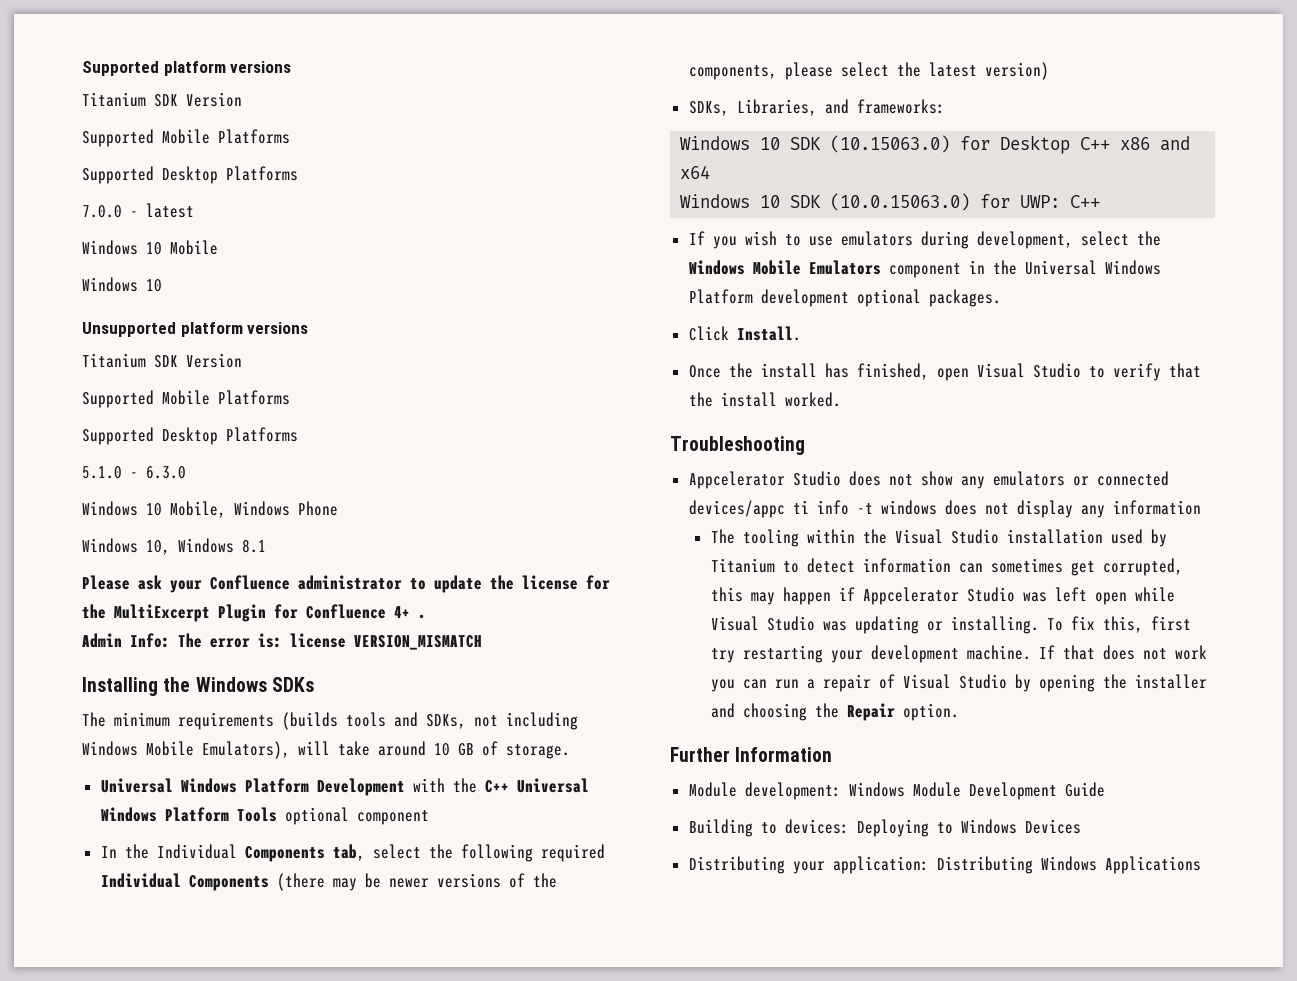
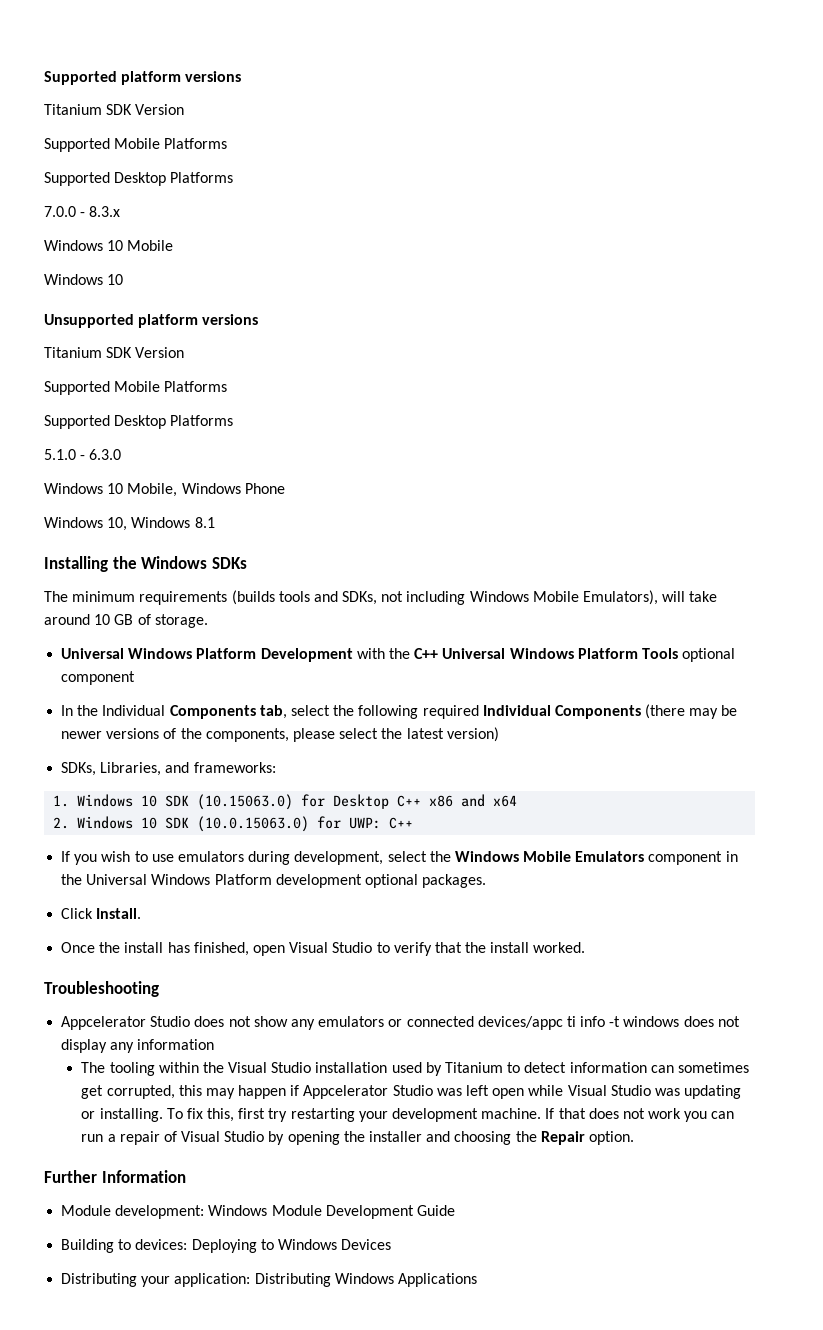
[146,203,194,218] latest -> [89,206,121,217] 8.3.x
[82,575,610,593] [82,604,426,622] [82,633,482,650] // Please ask your Confluence administrator to update the license for the MultiExcerpt Plugin for Confluence 4+ . // Admin Info: The error is: license VERSION_MISMATCH -> (215, 522) none
(945, 106) none -> [53,795,70,807] 1.
(711, 172) none -> [53,817,70,829] 2.

